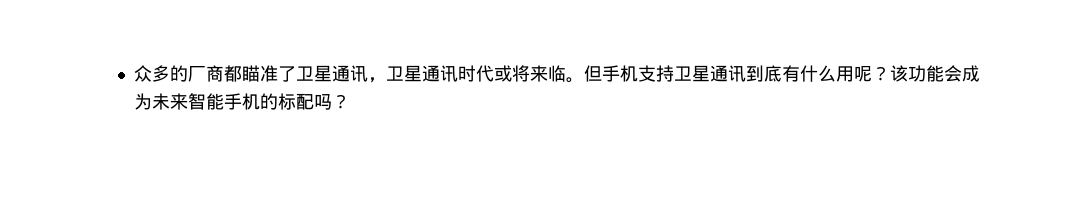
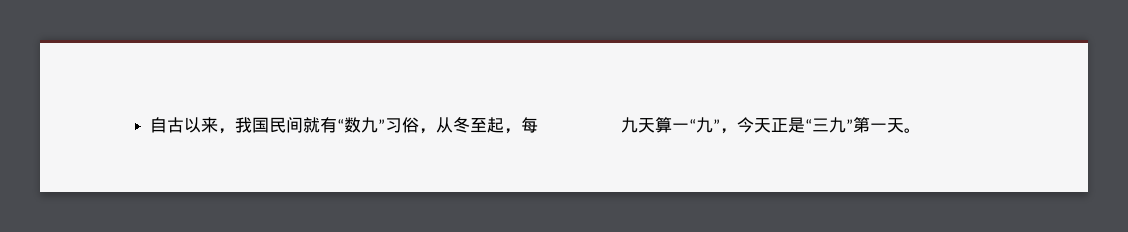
[133,65,980,83] [133,93,350,110] 众多的厂商都瞄准了卫星通讯，卫星通讯时代或将来临。但手机支持卫星通讯到底有什么用呢？该功能会成为未来智能手机的标配吗？ -> [150,117,922,134] 自古以来，我国民间就有“数九”习俗，从冬至起，每九天算一“九”，今天正是“三九”第一天。

